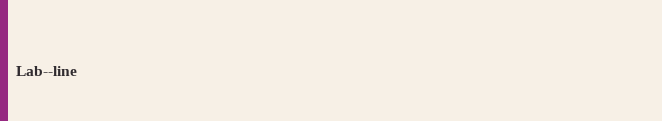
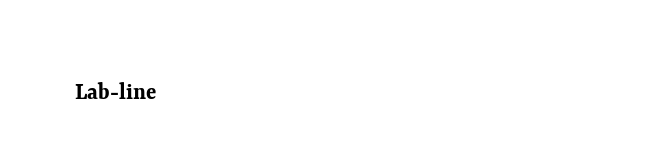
[16,66,77,76] Lab--line -> [75,82,156,99] Lab-line

